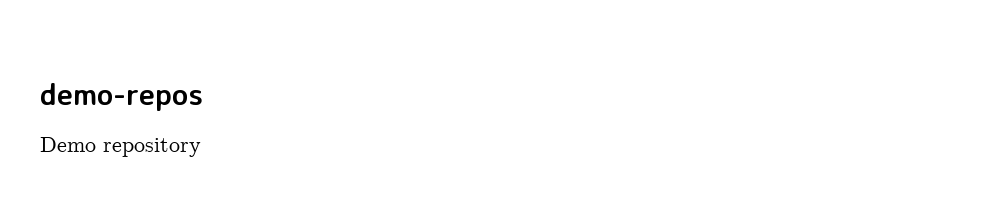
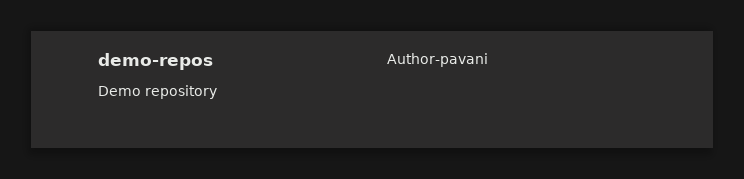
(201, 147) none -> [387,53,488,67] // Author-pavani

